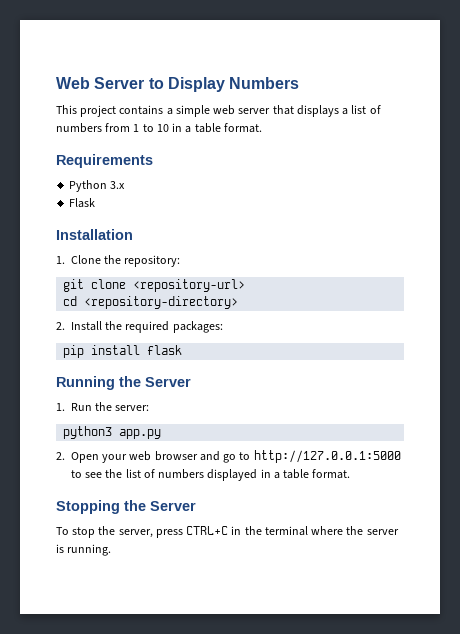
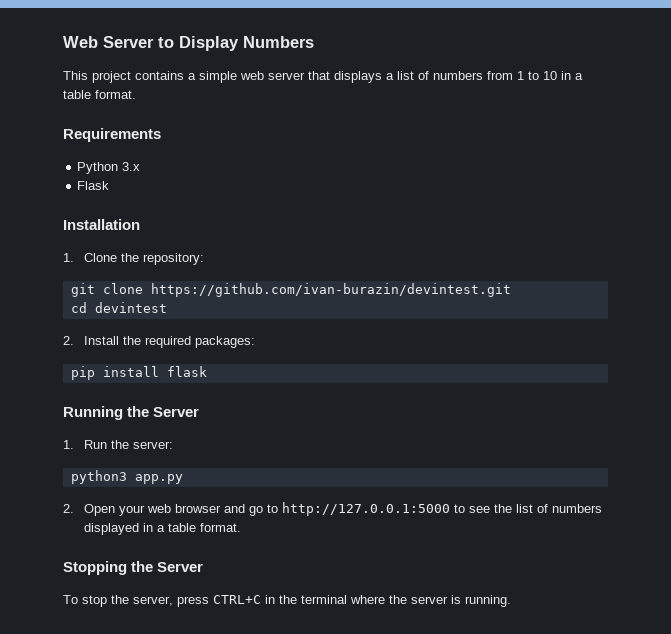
[133,279,246,292] <repository-url> -> [150,283,511,297] https://github.com/ivan-burazin/devintest.git
[84,296,239,309] <repository-directory> -> [94,302,167,313] devintest

